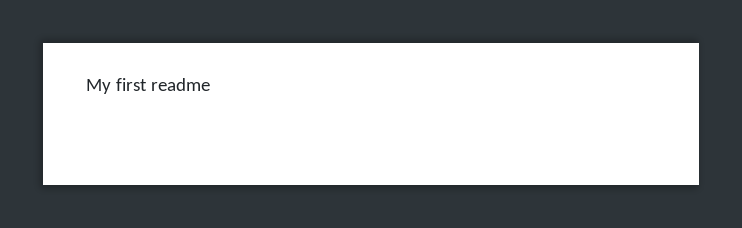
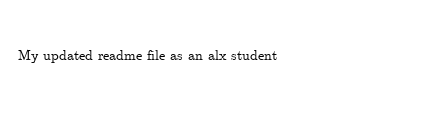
[115,78,210,91] first readme -> [43,50,277,63] updated readme file as an alx student

